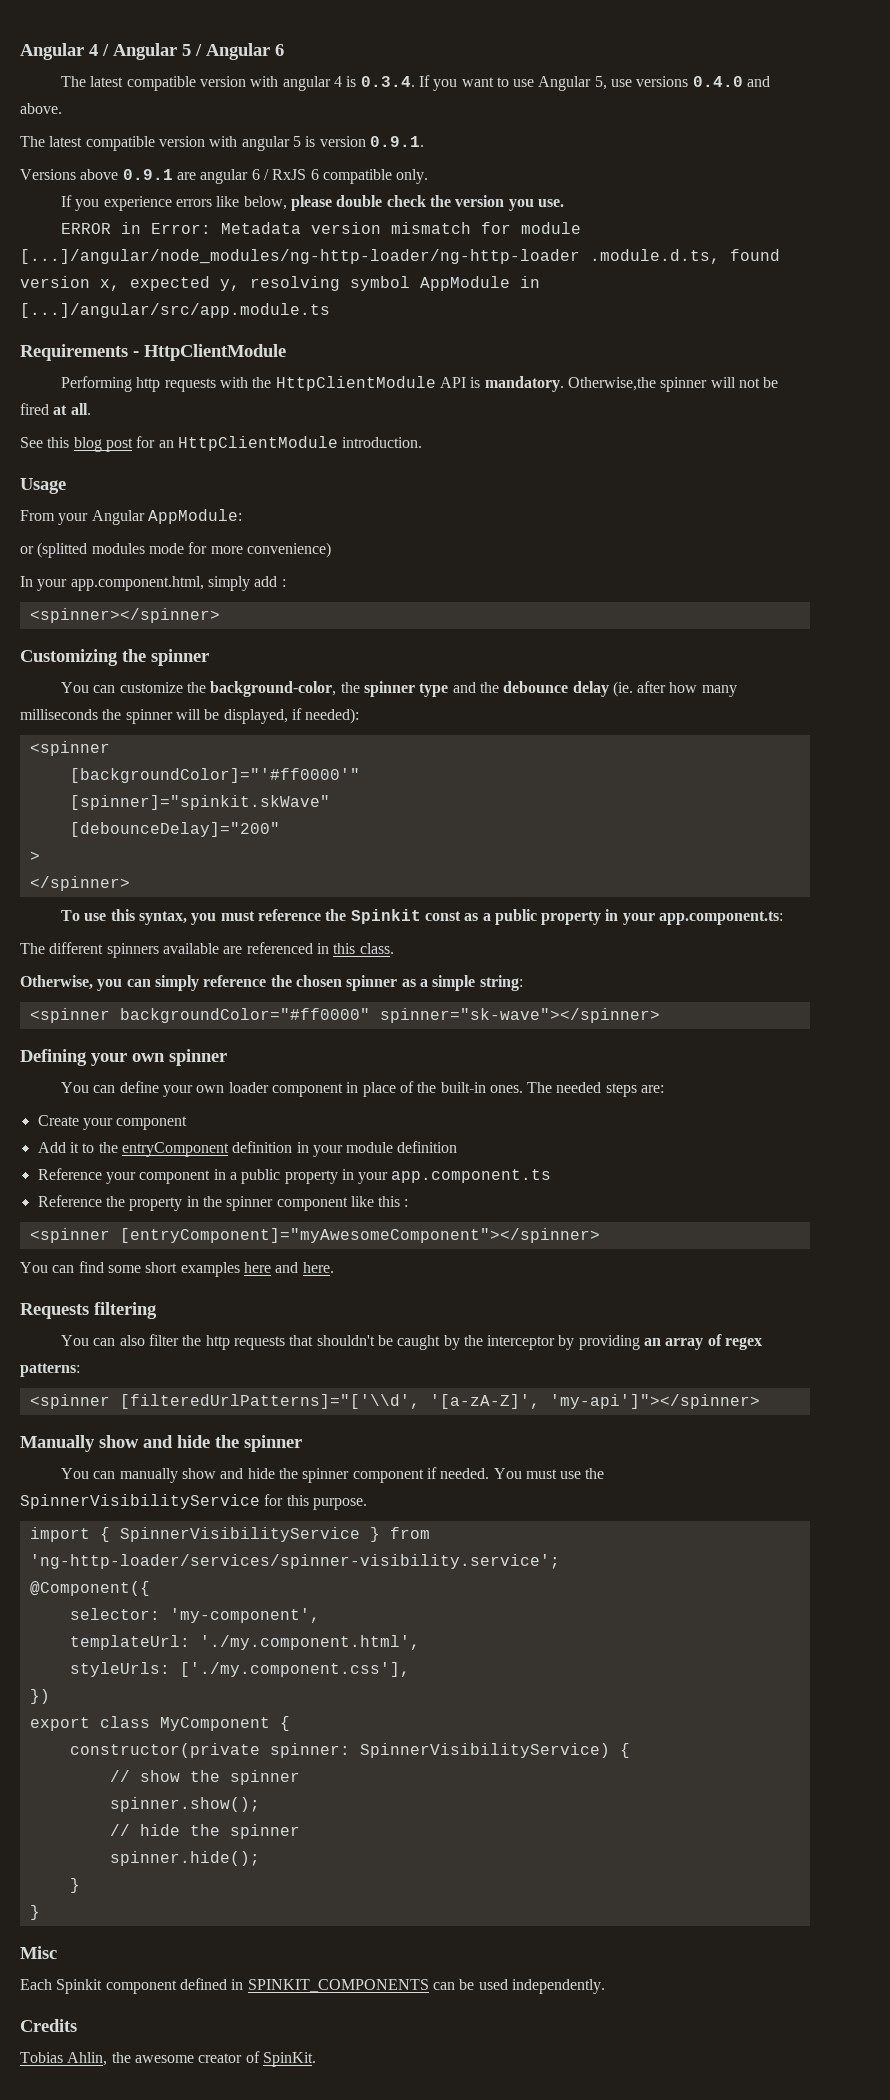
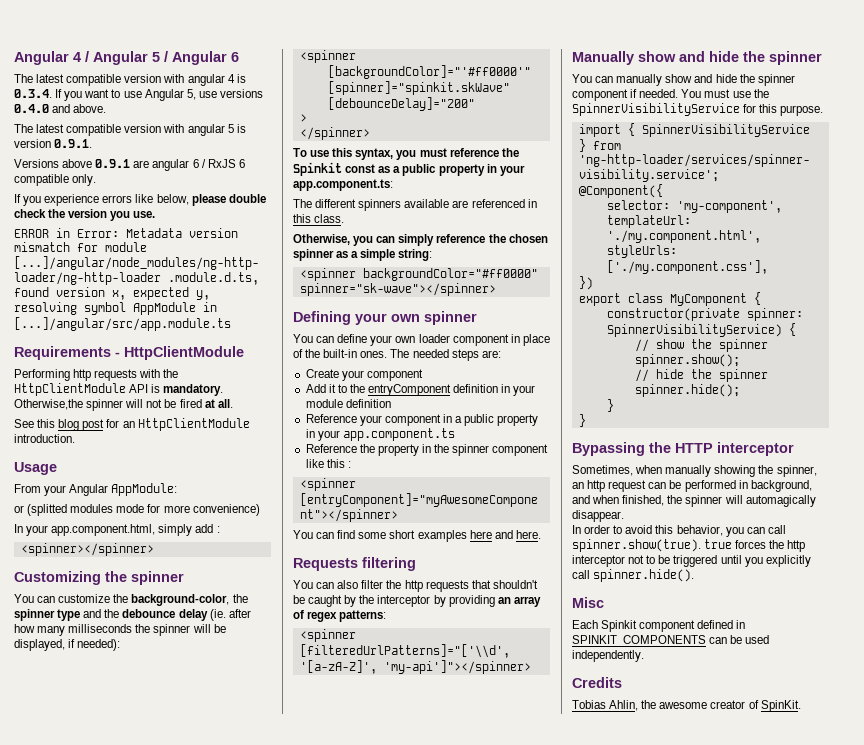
(40, 1912) none -> [572,442,794,456] [572,465,817,477] [572,480,812,492] [572,495,816,507] [572,510,624,522] [572,525,786,537] [572,539,806,552] [572,555,811,567] [572,569,695,582] // Bypassing the HTTP interceptor // Sometimes, when manually showing the spinner, an http request can be performed in background, and when finished, the spinner will automagically disappear. // In order to avoid this behavior, you can call spinner.show(true). true forces the http interceptor not to be triggered until you explicitly call spinner.hide().

